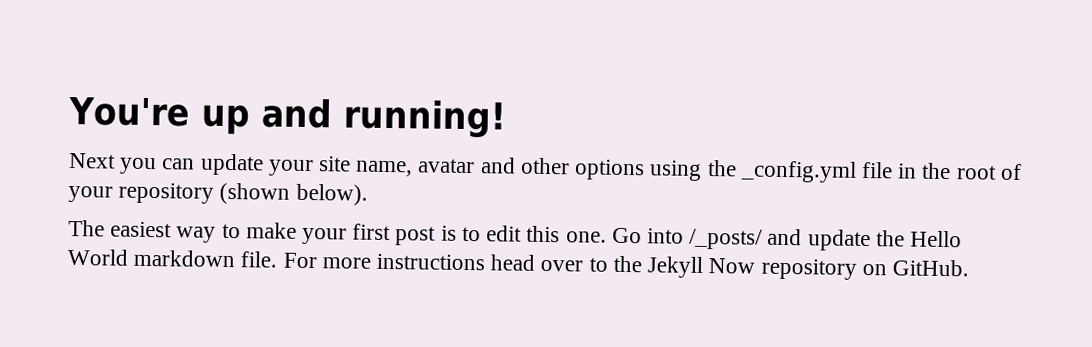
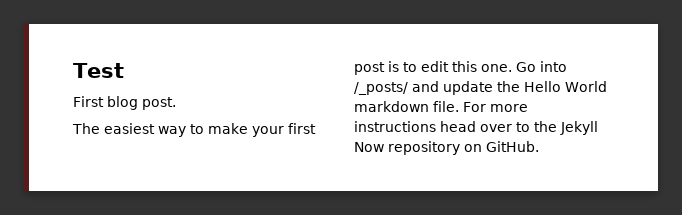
[68,96,506,138] [69,153,1022,183] [68,182,368,206] You're up and running! // Next you can update your site name, avatar and other options using the _config.yml file in the root of your repository (shown below). -> [73,63,124,78] [73,96,176,110] Test // First blog post.

